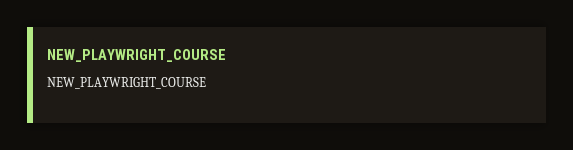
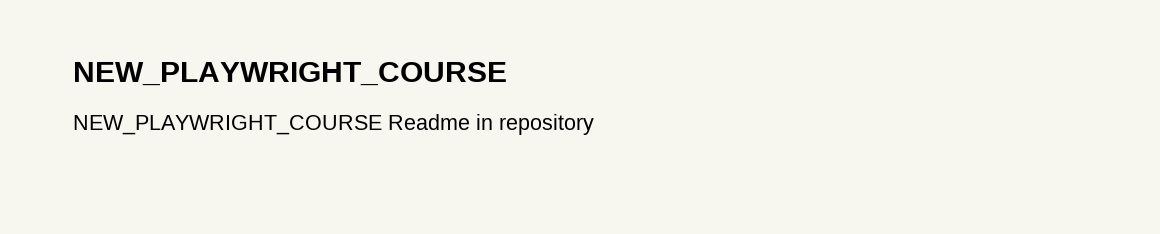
(206, 83) none -> [388,114,594,135] Readme in repository

